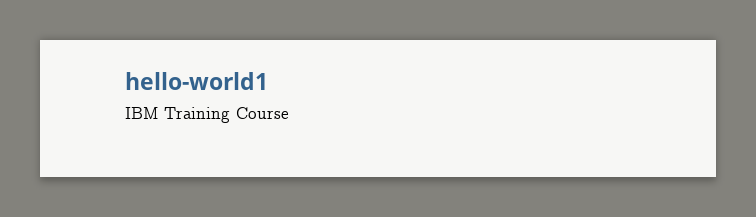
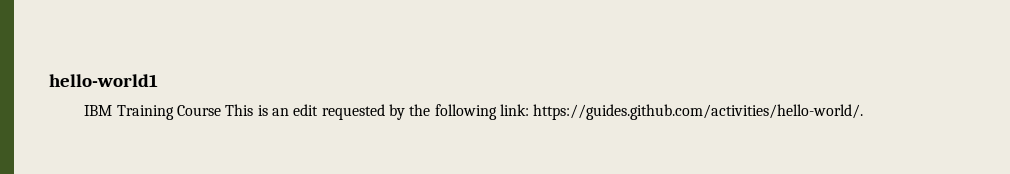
(289, 113) none -> [225,104,864,120] This is an edit requested by the following link: https://guides.github.com/activities/hello-world/.

